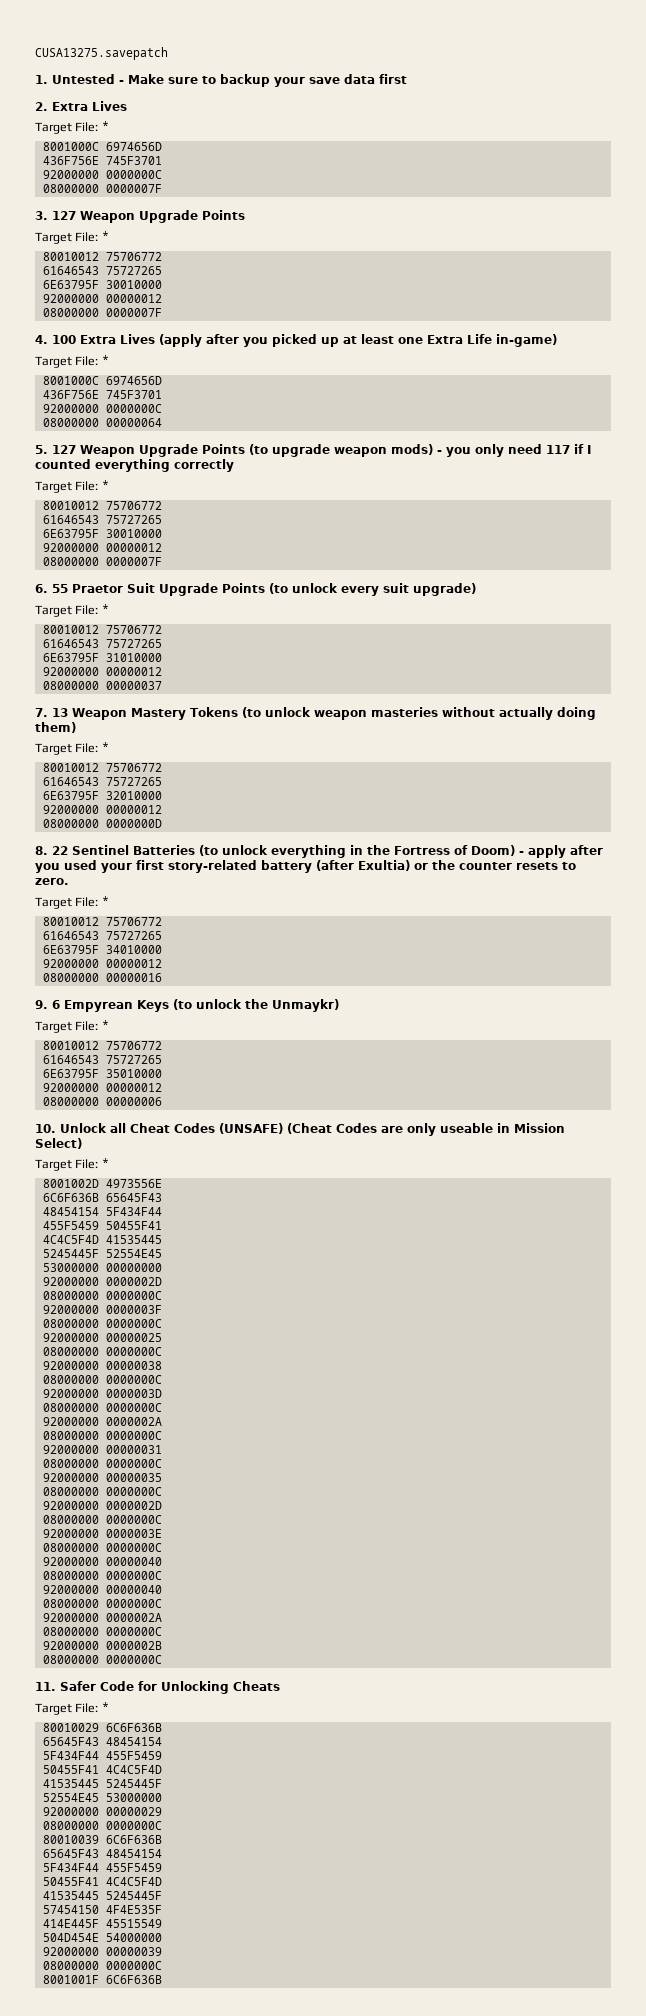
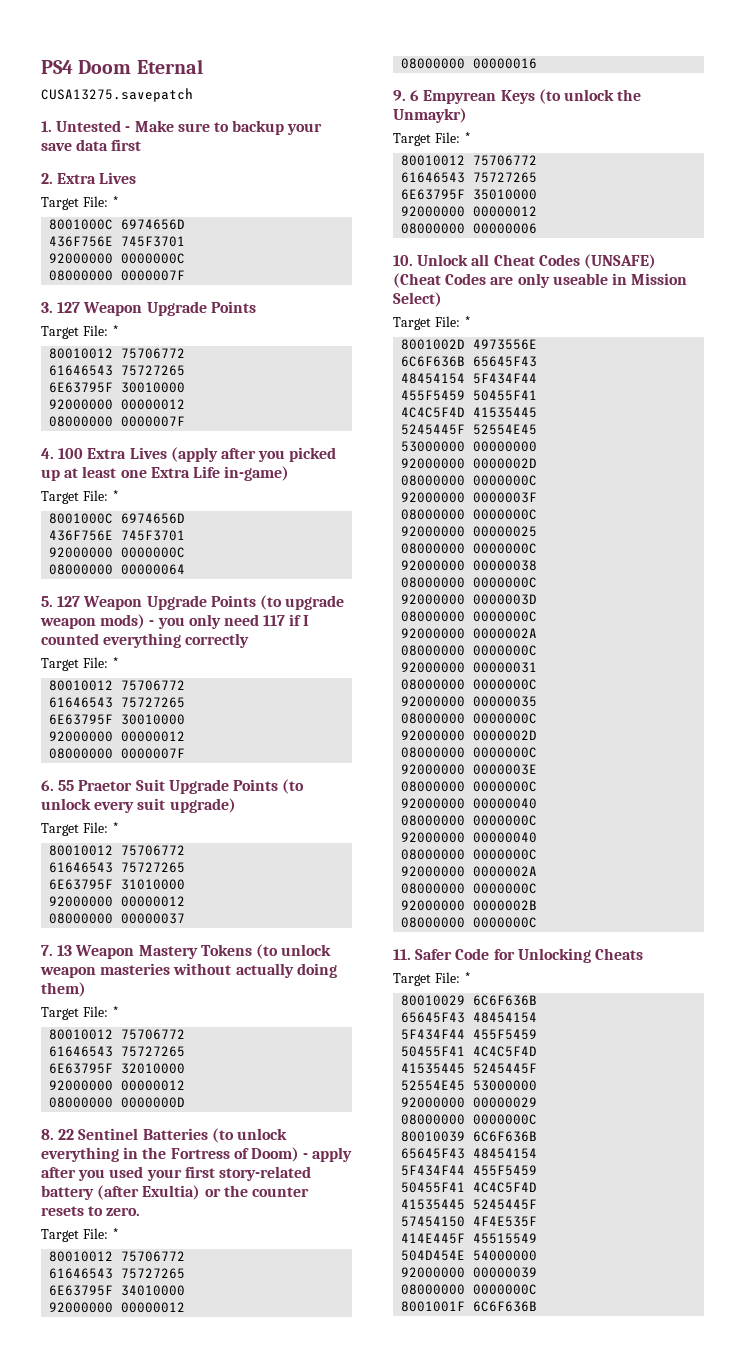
(35, 53) none -> [41,59,203,74] PS4 Doom Eternal //

